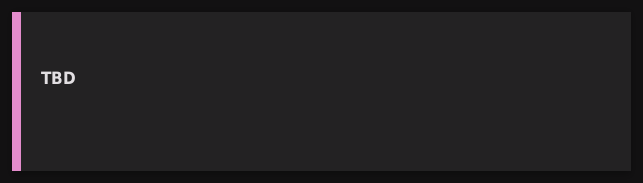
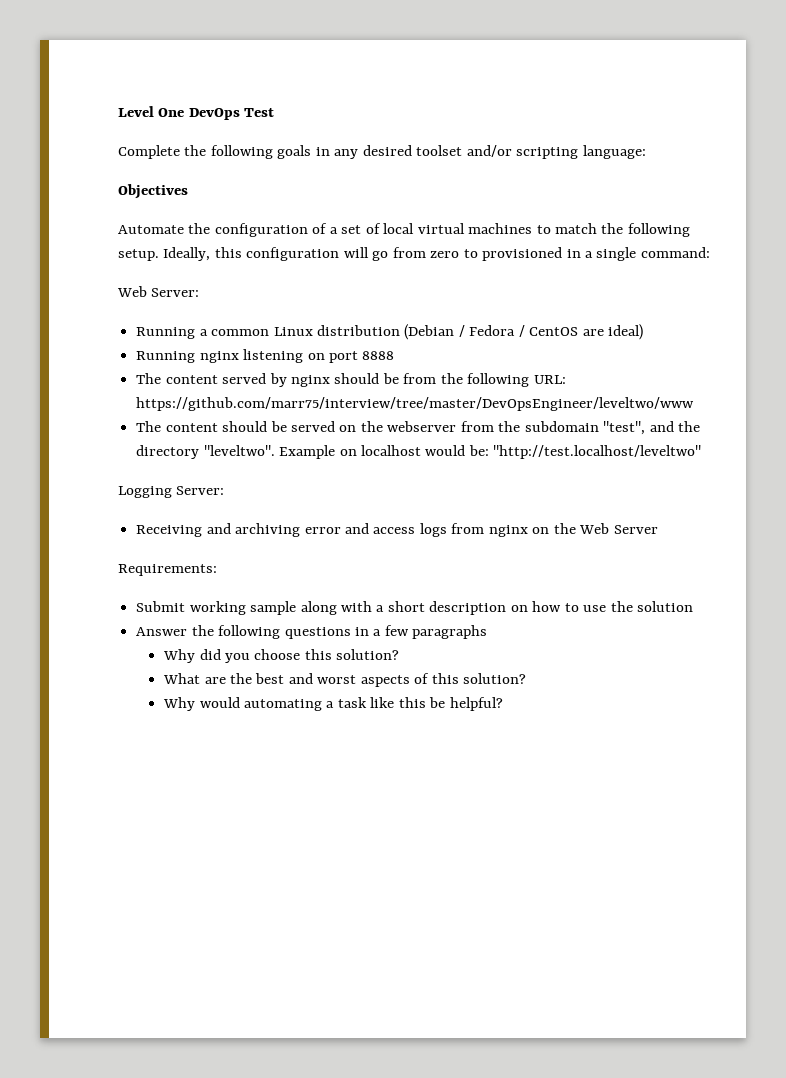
[41,71,76,84] TBD -> [118,106,275,120] [118,145,646,159] [118,184,188,199] [118,223,690,237] [118,247,710,261] [117,286,200,297] [136,324,644,340] [136,349,395,363] [136,373,566,387] [136,397,695,411] [136,421,701,435] [136,445,702,459] [118,486,225,498] [136,523,658,537] [118,564,217,576] [136,601,694,615] [136,625,488,639] [163,649,400,663] [163,673,527,687] [163,697,503,711] Level One DevOps Test // Complete the following goals in any desired toolset and/or scripting language: // Objectives // Automate the configuration of a set of local virtual machines to match the following setup. Ideally, this configuration will go from zero to provisioned in a single command: // Web Server: // Running a common Linux distribution (Debian / Fedora / CentOS are ideal) // Running nginx listening on port 8888 // The content served by nginx should be from the following URL: https://github.com/marr75/interview/tree/master/DevOpsEngineer/leveltwo/www // The content should be served on the webserver from the subdomain "test", and the directory "leveltwo". Example on localhost would be: "http://test.localhost/leveltwo" // Logging Server: // Receiving and archiving error and access logs from nginx on the Web Server // Requirements: // Submit working sample along with a short description on how to use the solution // Answer the following questions in a few paragraphs // Why did you choose this solution? // What are the best and worst aspects of this solution? // Why would automating a task like this be helpful?

